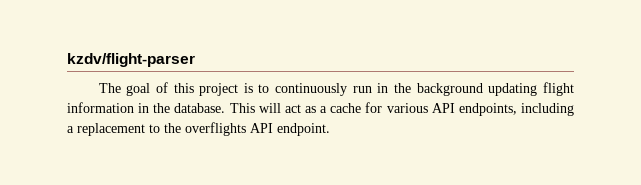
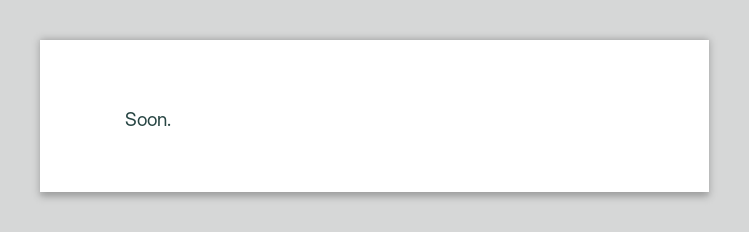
[67,53,195,67] [98,82,575,96] [67,102,575,116] [67,122,330,136] kzdv/flight-parser // The goal of this project is to continuously run in the background updating flight information in the database. This will act as a cache for various API endpoints, including a replacement to the overflights API endpoint. -> [125,112,171,126] Soon.

